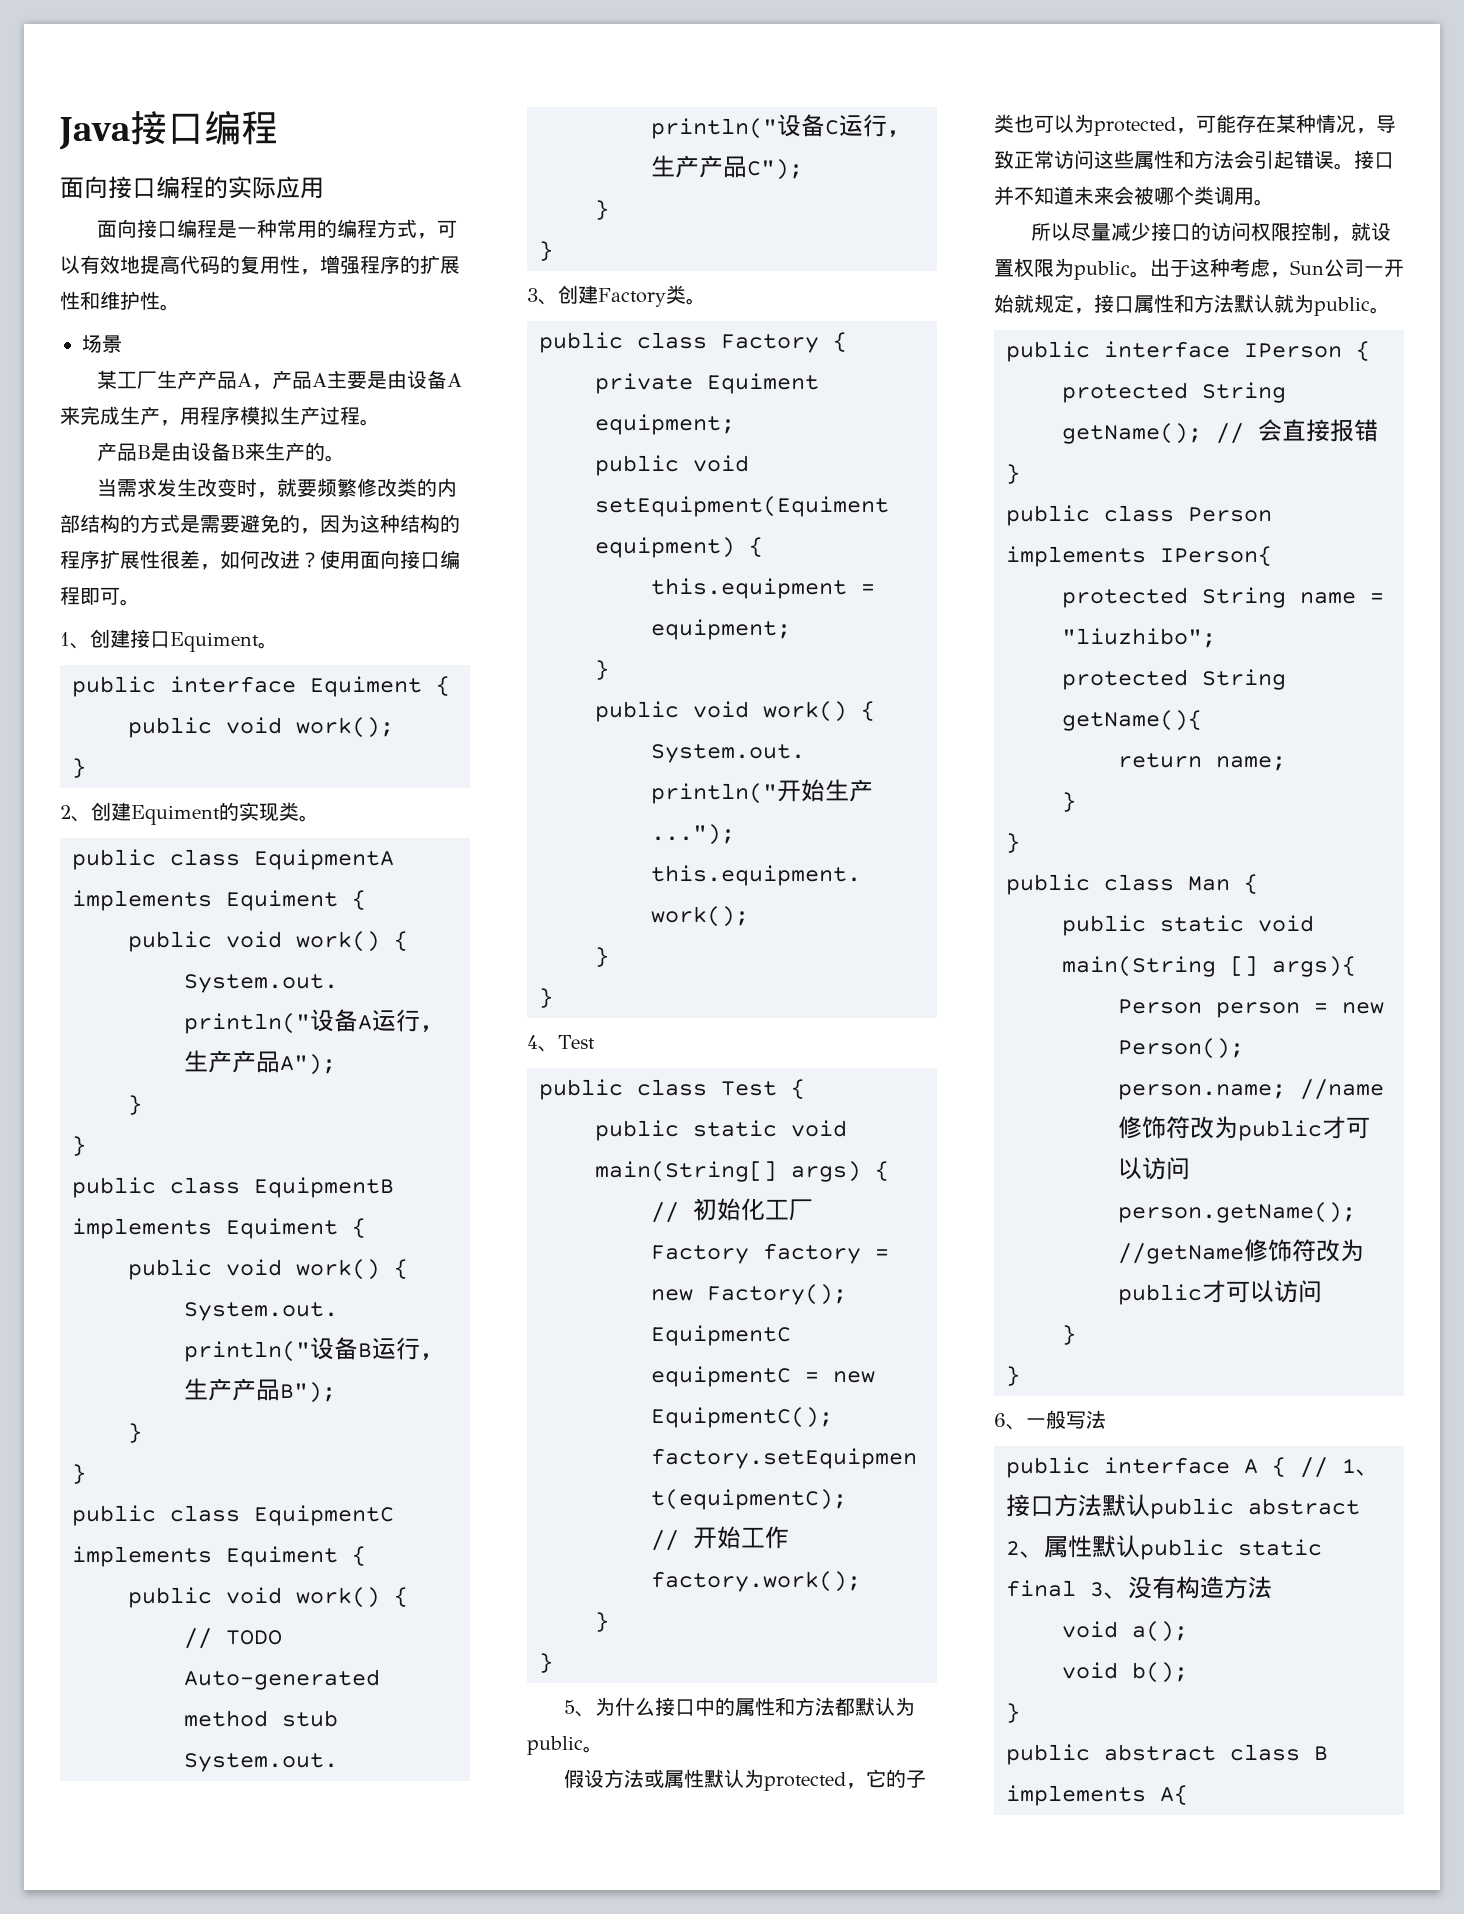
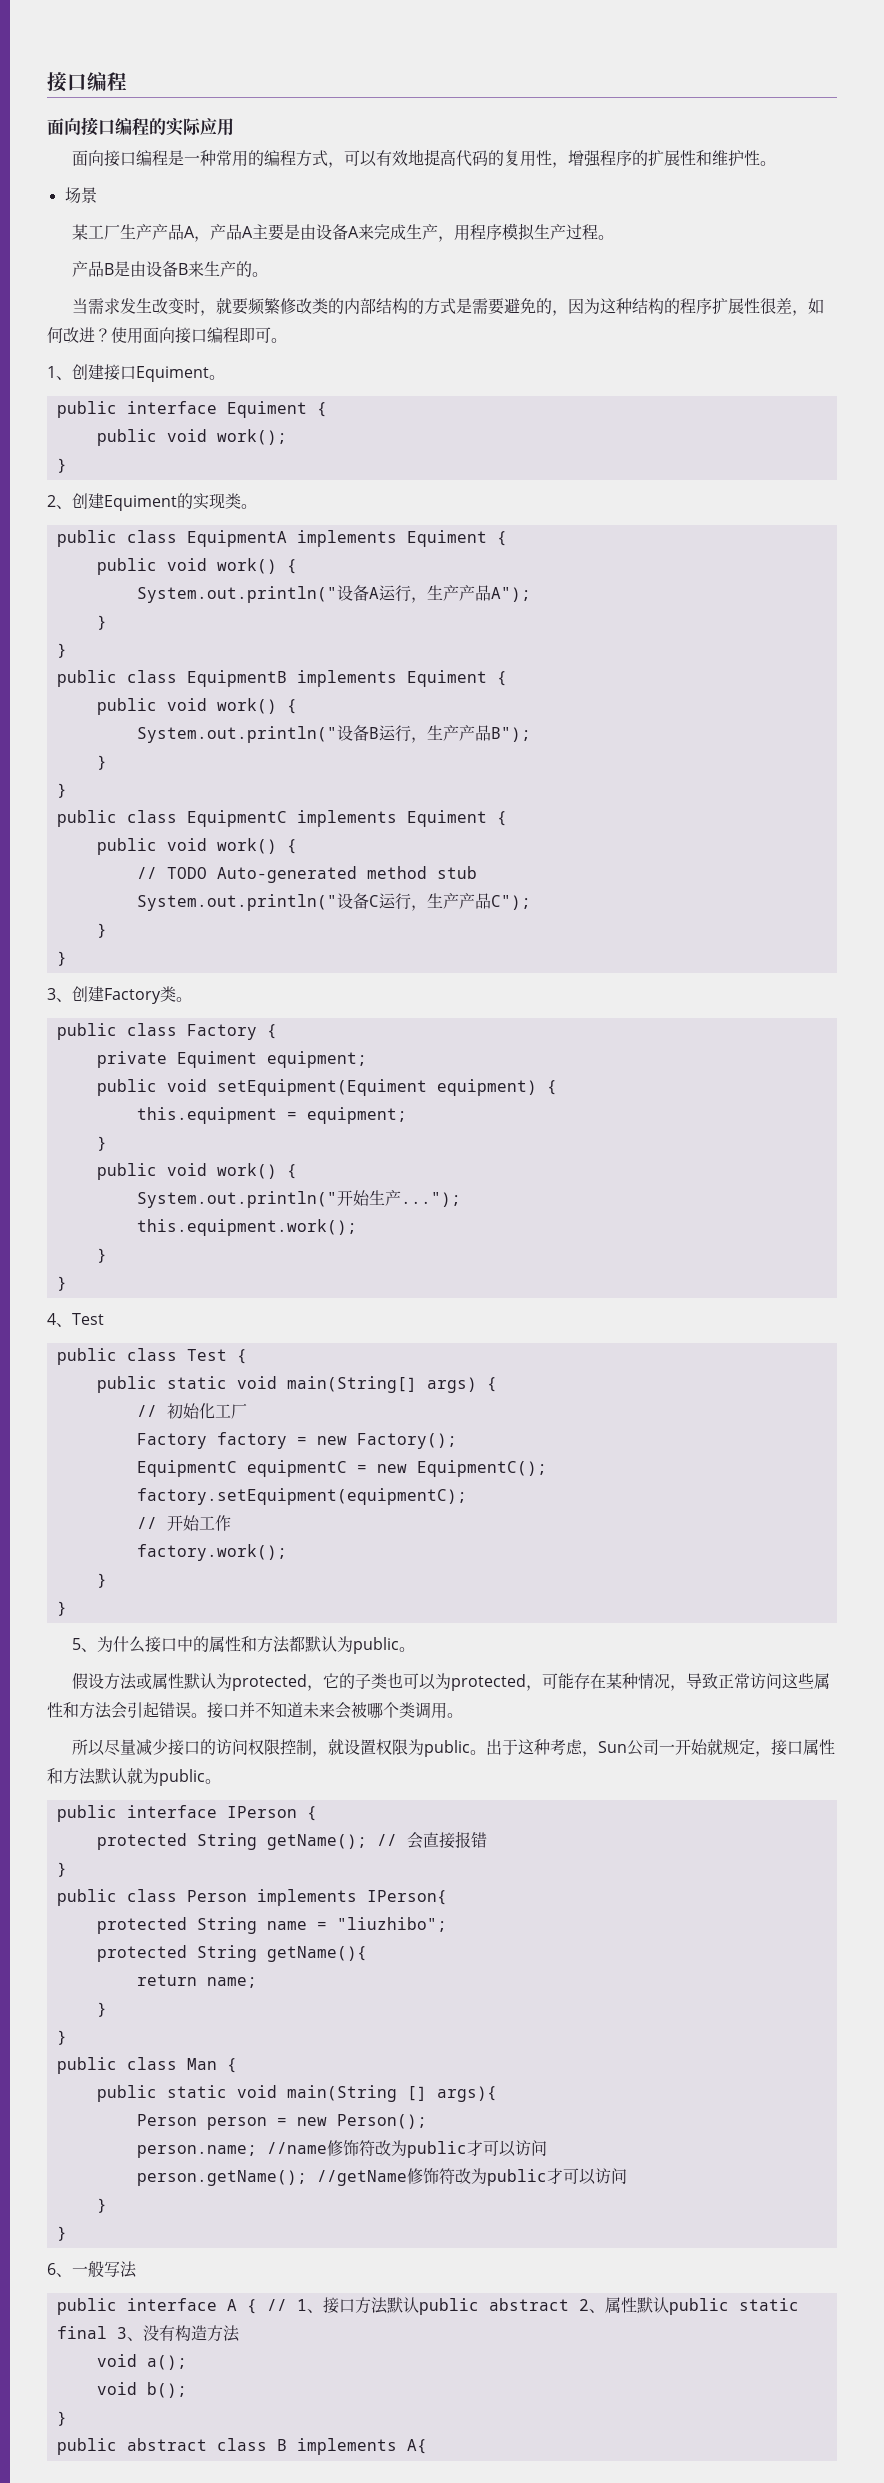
[59,117,130,150] Java -> (47, 82) none

